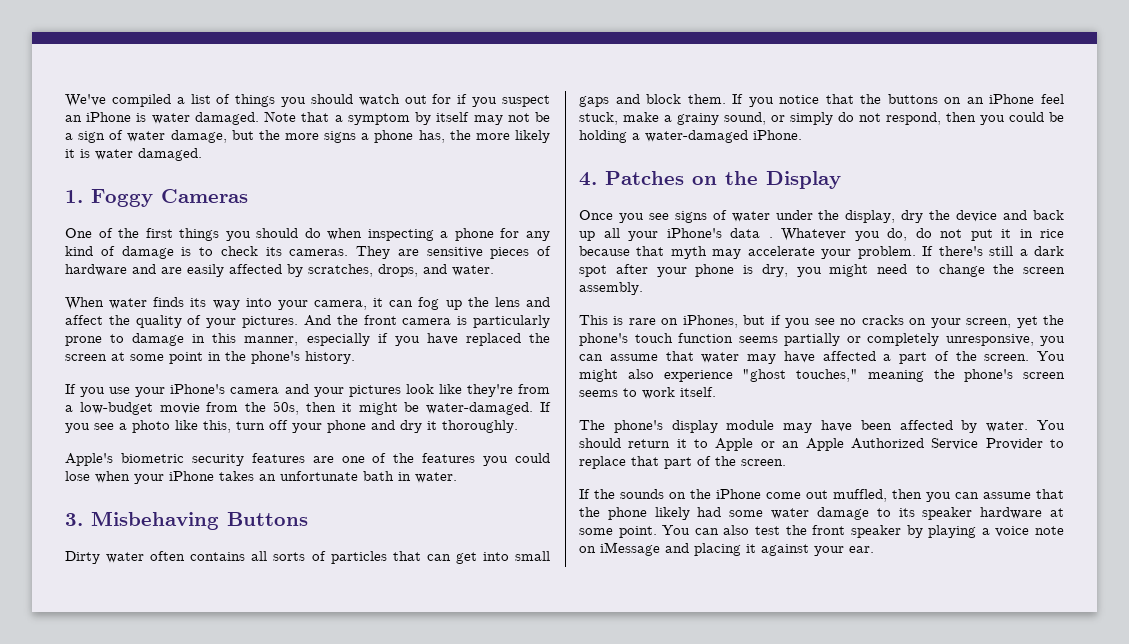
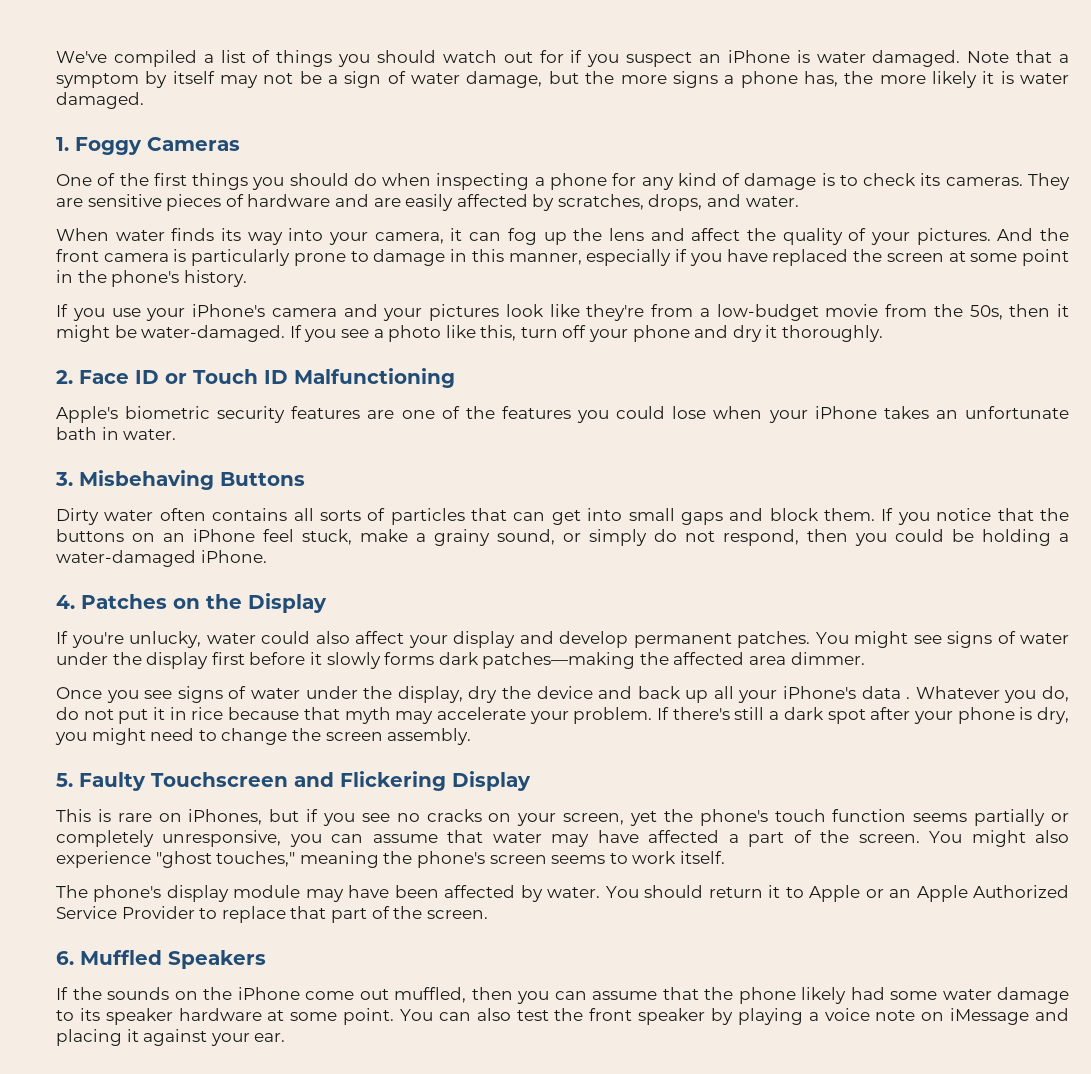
(518, 426) none -> [56,368,455,388] // 2. Face ID or Touch ID Malfunctioning
(841, 180) none -> [56,631,1069,648] [56,652,865,669] // If you're unlucky, water could also affect your display and develop permanent patches. You might see signs of water under the display first before it slowly forms dark patches—making the affected area dimmer.
(643, 288) none -> [56,771,531,791] // 5. Faulty Touchscreen and Flickering Display
(786, 462) none -> [56,950,266,969] // 6. Muffled Speakers

